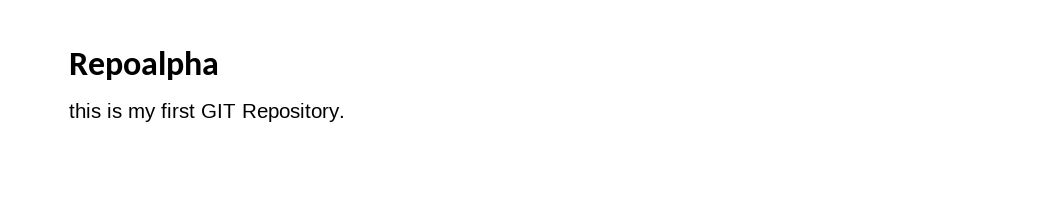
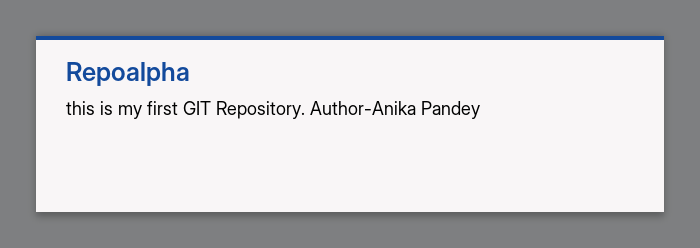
(345, 112) none -> [310,101,480,119] Author-Anika Pandey

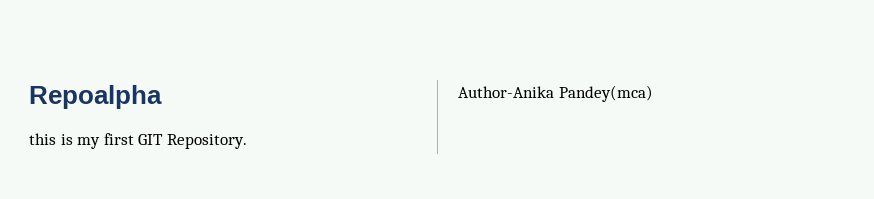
[310,101,480,119] Author-Anika Pandey -> [458,85,653,102] // Author-Anika Pandey(mca)

